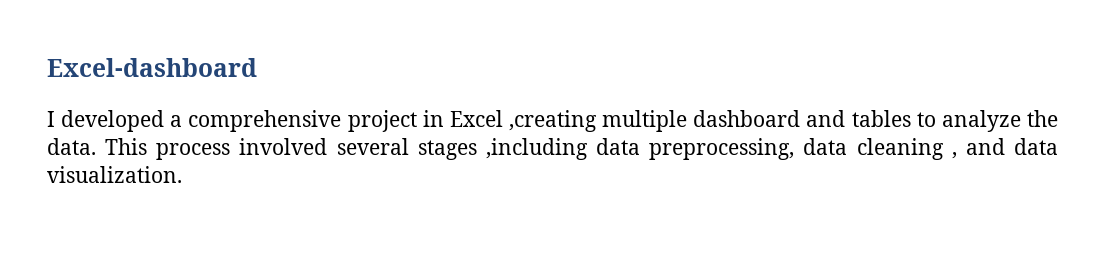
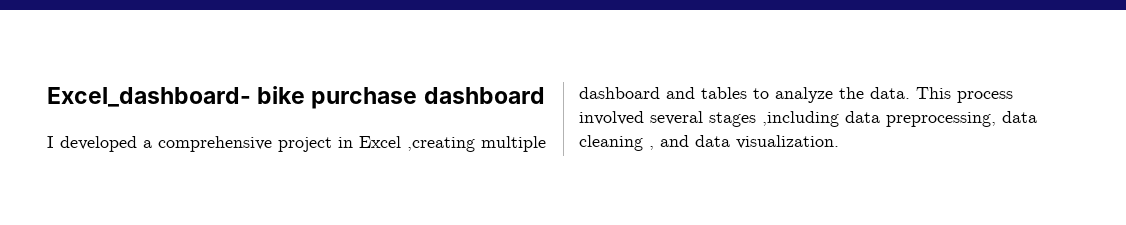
[47,58,257,77] Excel-dashboard -> [47,86,545,109] Excel_dashboard- bike purchase dashboard

